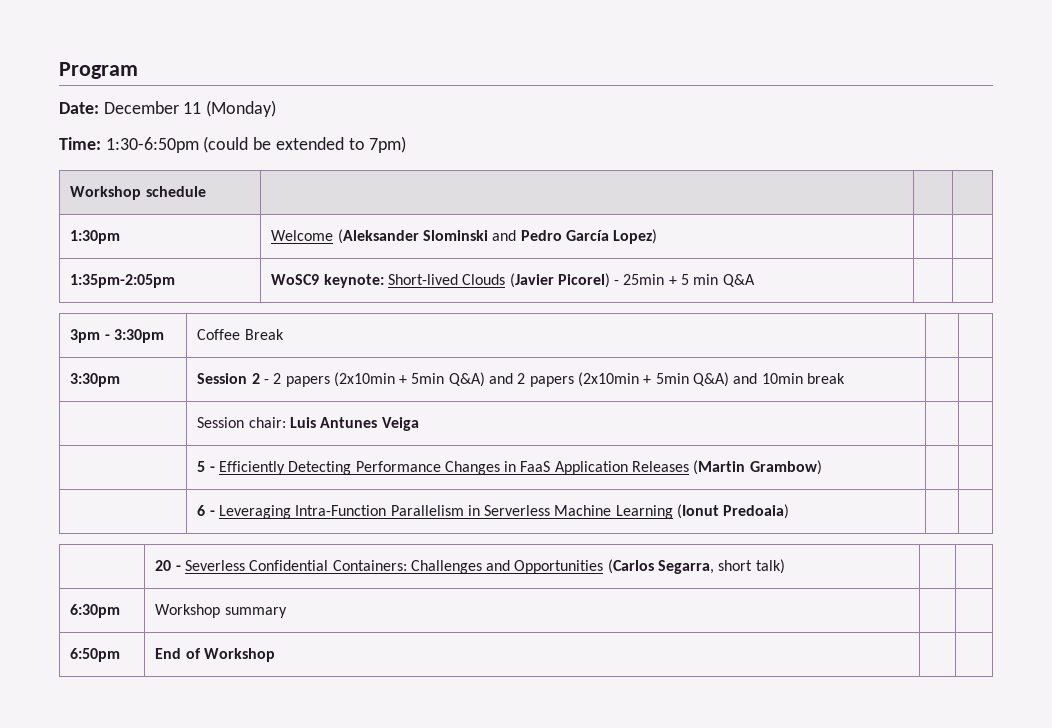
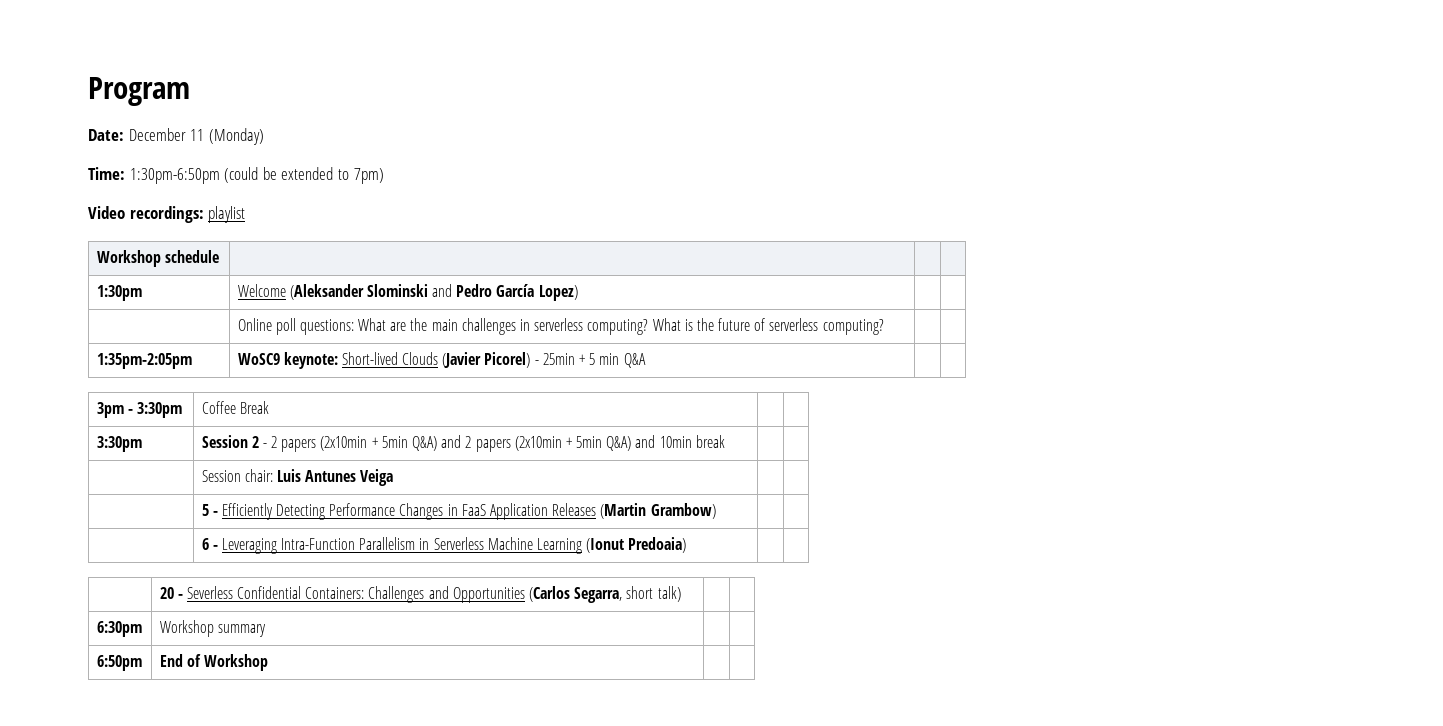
[105,137,199,153] 1:30-6:50pm -> [129,168,220,184] 1:30pm-6:50pm
(407, 144) none -> [88,206,246,223] // Video recordings: playlist
(658, 236) none -> [237,318,884,335] // | Online poll questions: What are the main challenges in serverless computing? What is the future of serverless computing? | |

